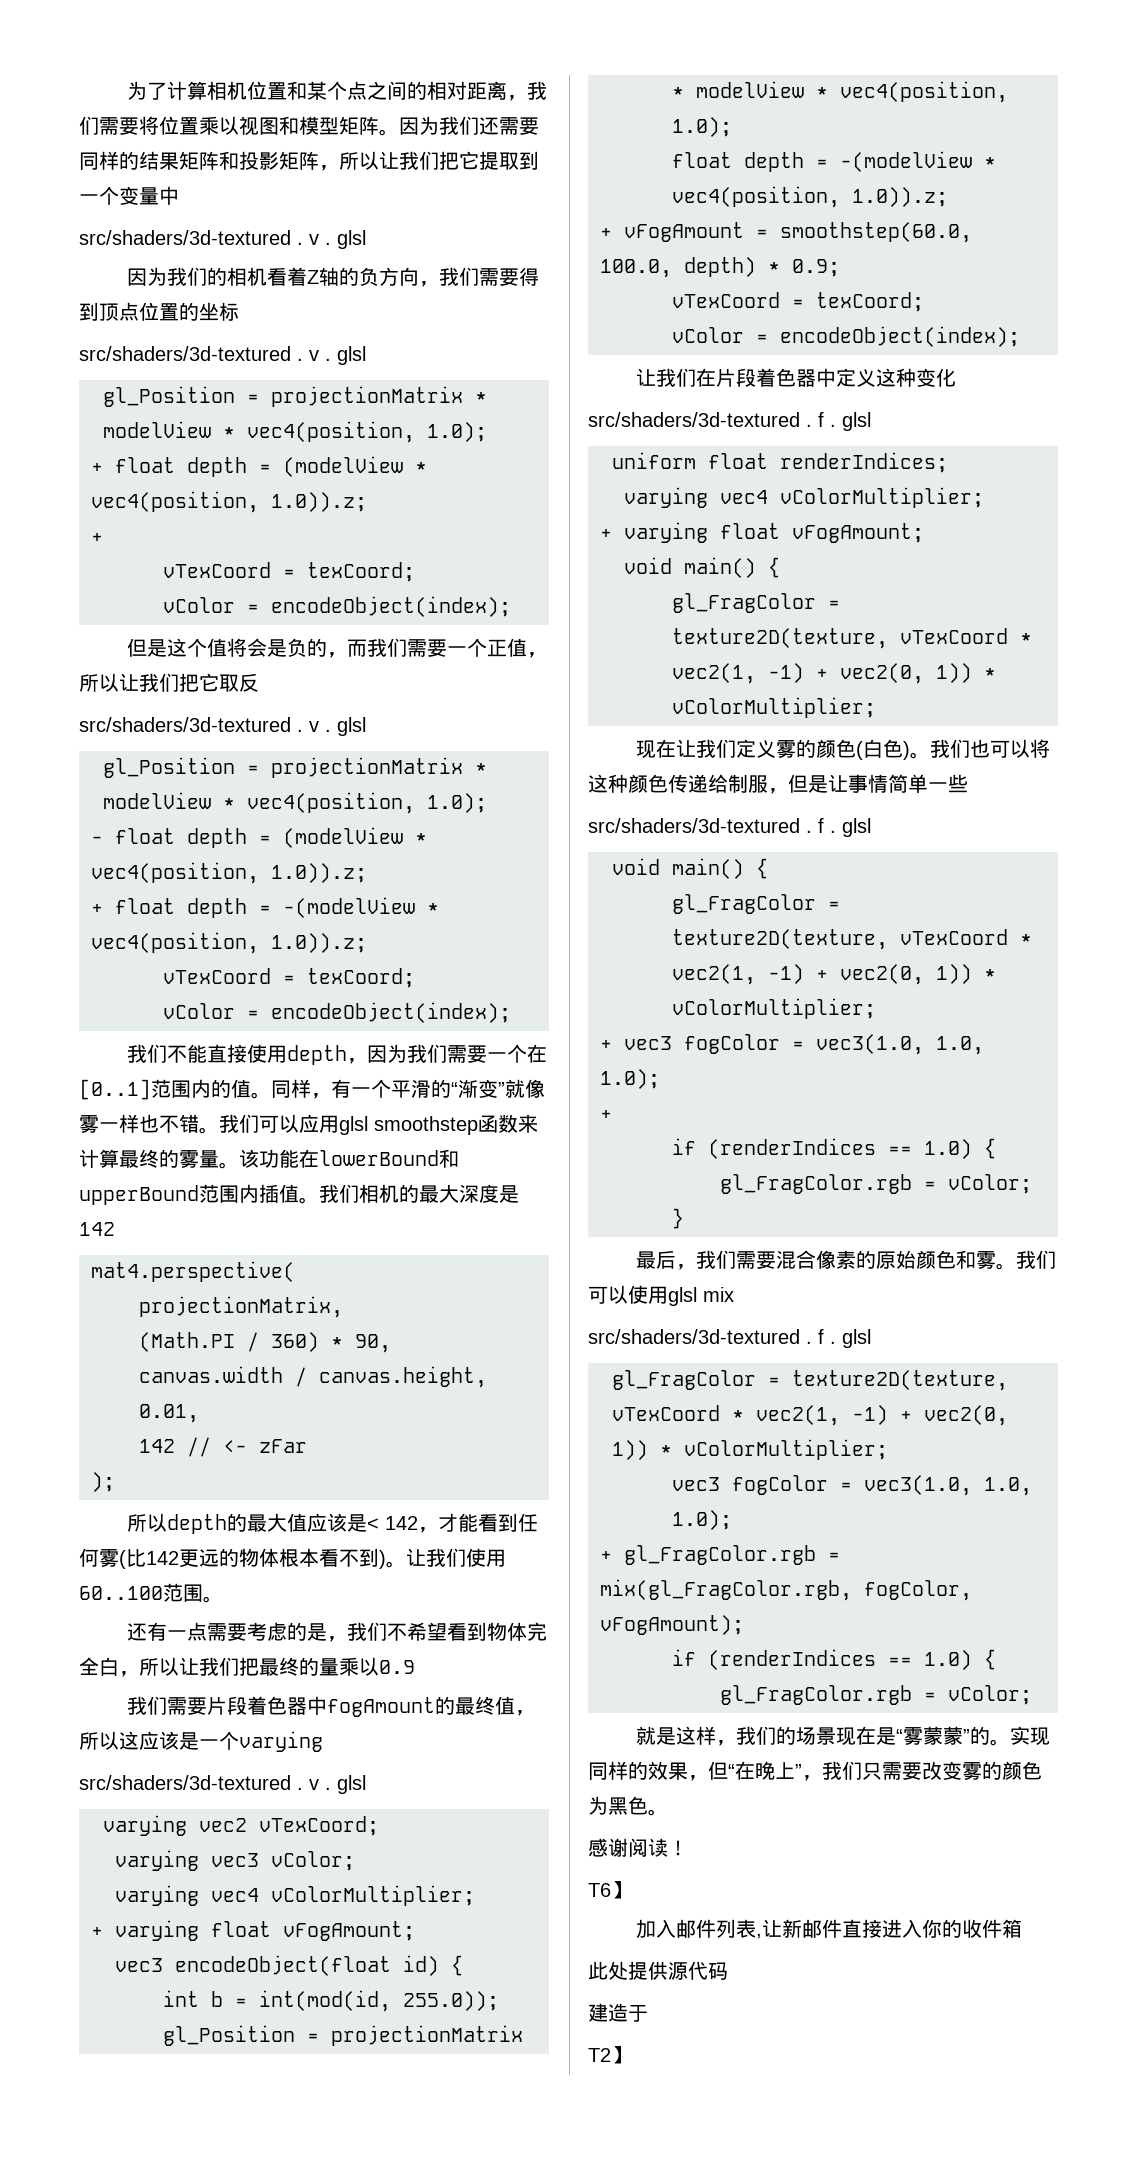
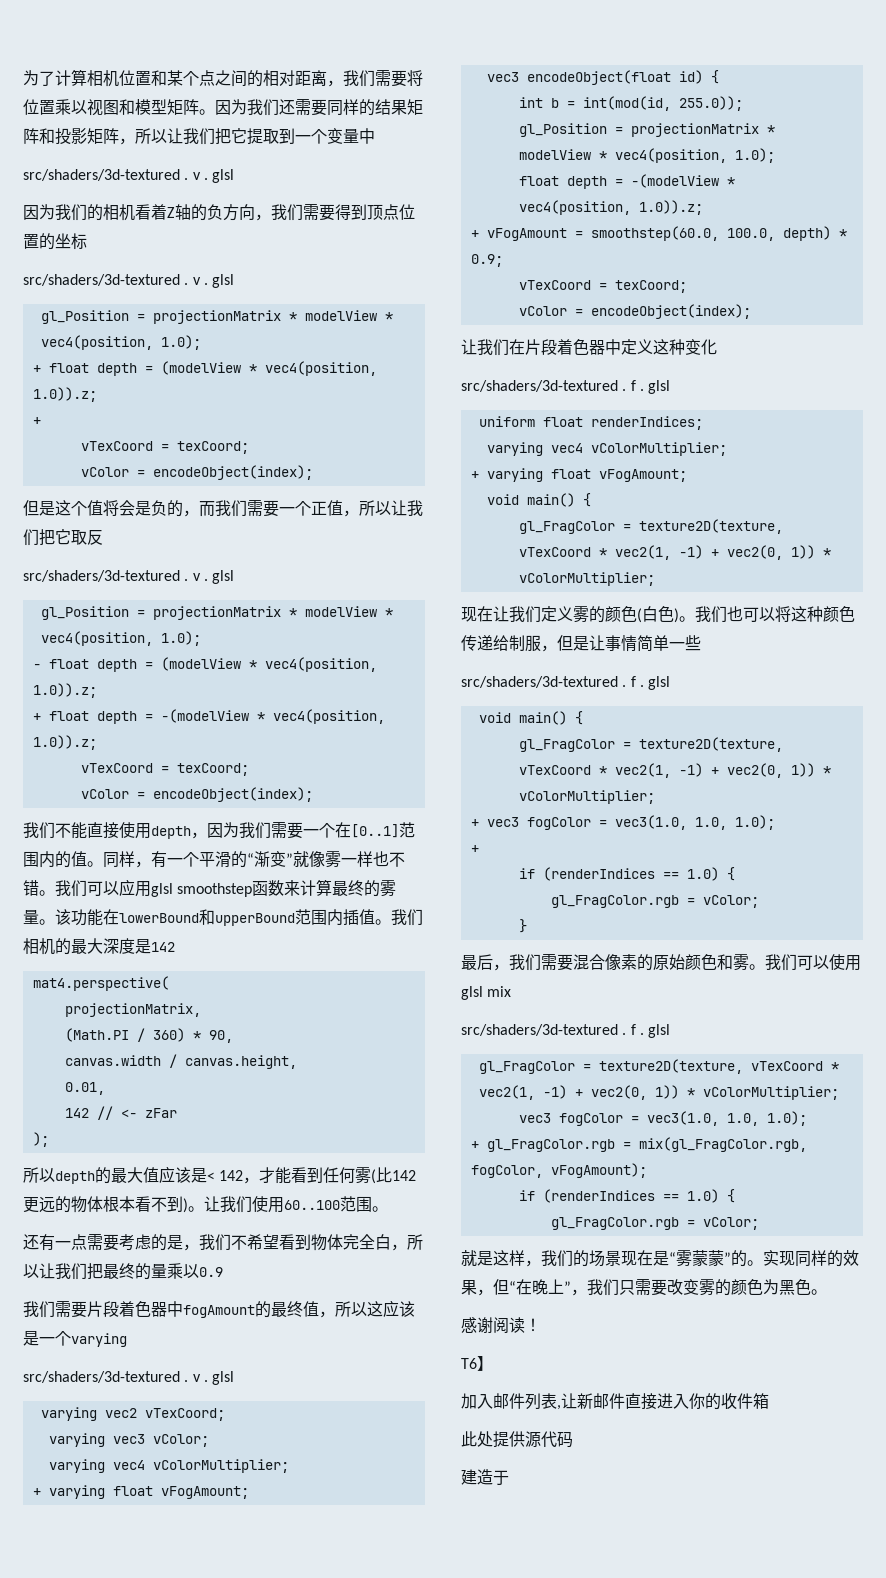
[588,2046,631,2064] // T2】 -> (509, 1477) none

